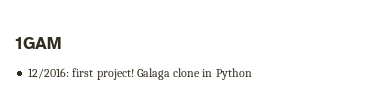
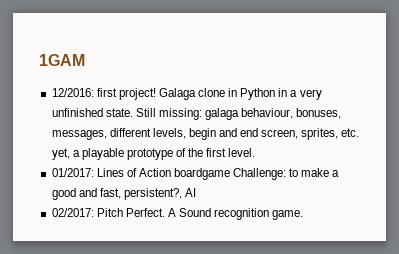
(252, 74) none -> [278,88,322,100] [51,108,342,120] [51,128,360,140] [51,148,256,160] [51,168,340,180] [51,188,197,200] [51,208,304,220] in a very unfinished state. Still missing: galaga behaviour, bonuses, messages, different levels, begin and end screen, sprites, etc. yet, a playable prototype of the first level. // 01/2017: Lines of Action boardgame Challenge: to make a good and fast, persistent?, AI // 02/2017: Pitch Perfect. A Sound recognition game.

